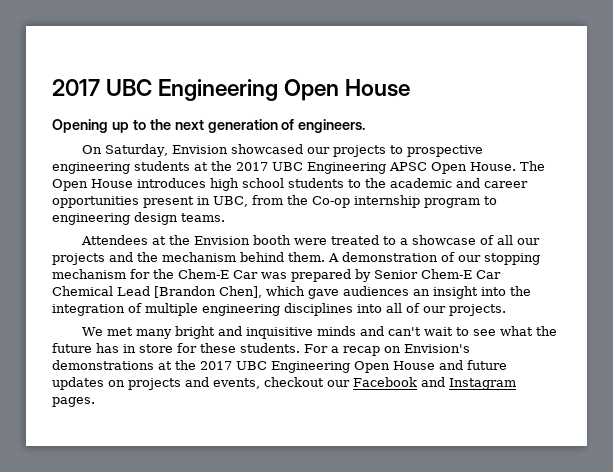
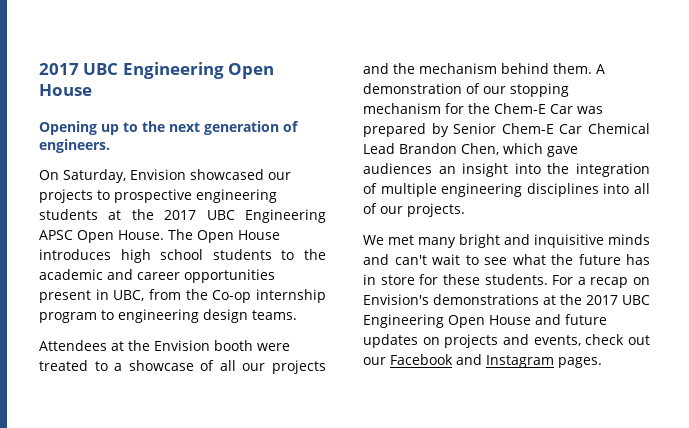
[154,286,262,298] [Brandon Chen], -> [399,143,499,155] Brandon Chen,
[264,377,324,387] checkout -> [585,334,650,345] check out

